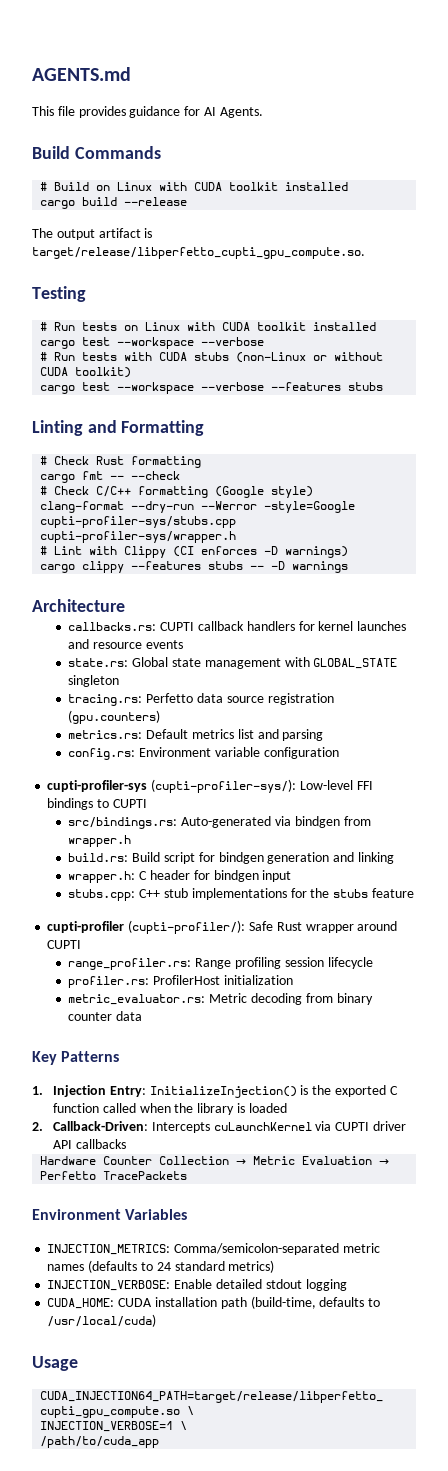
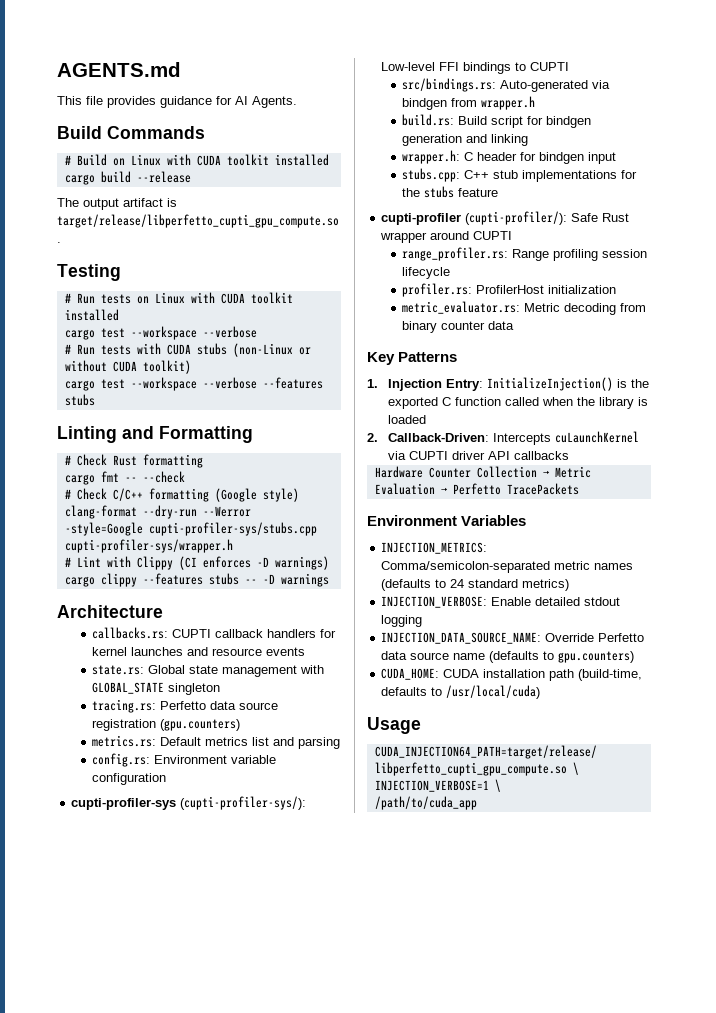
(347, 1285) none -> [381,632,645,644] [381,651,635,663] // INJECTION_DATA_SOURCE_NAME: Override Perfetto data source name (defaults to gpu.counters)

